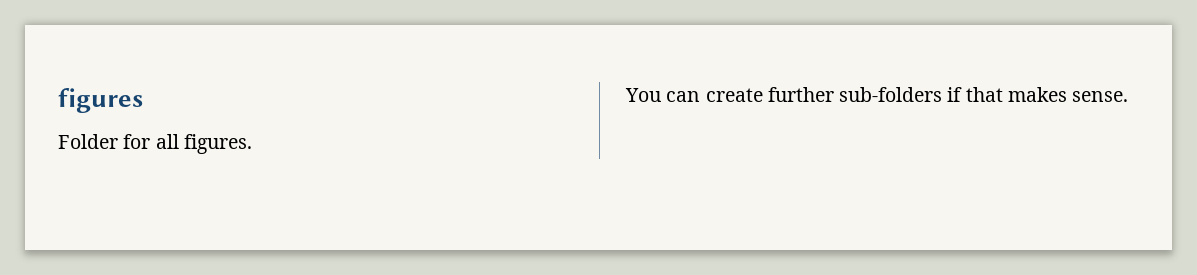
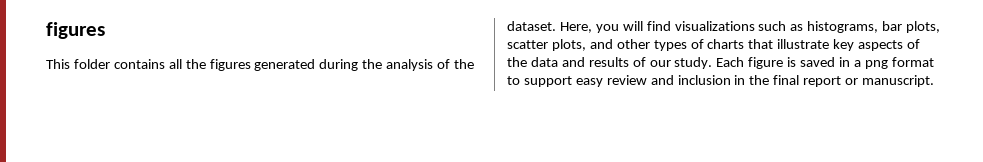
[58,134,252,154] [625,87,1129,102] Folder for all figures. // You can create further sub-folders if that makes sense. -> [46,59,475,71] [507,21,941,33] [507,39,921,51] [507,57,934,69] [507,75,935,87] This folder contains all the figures generated during the analysis of the dataset. Here, you will find visualizations such as histograms, bar plots, scatter plots, and other types of charts that illustrate key aspects of the data and results of our study. Each figure is saved in a png format to support easy review and inclusion in the final report or manuscript.

